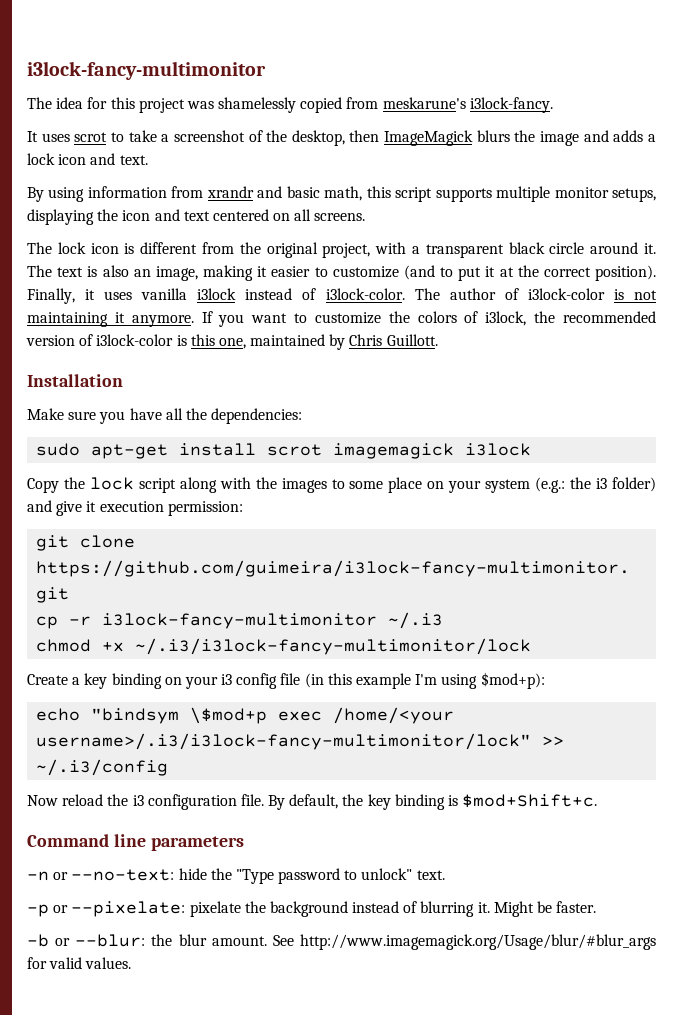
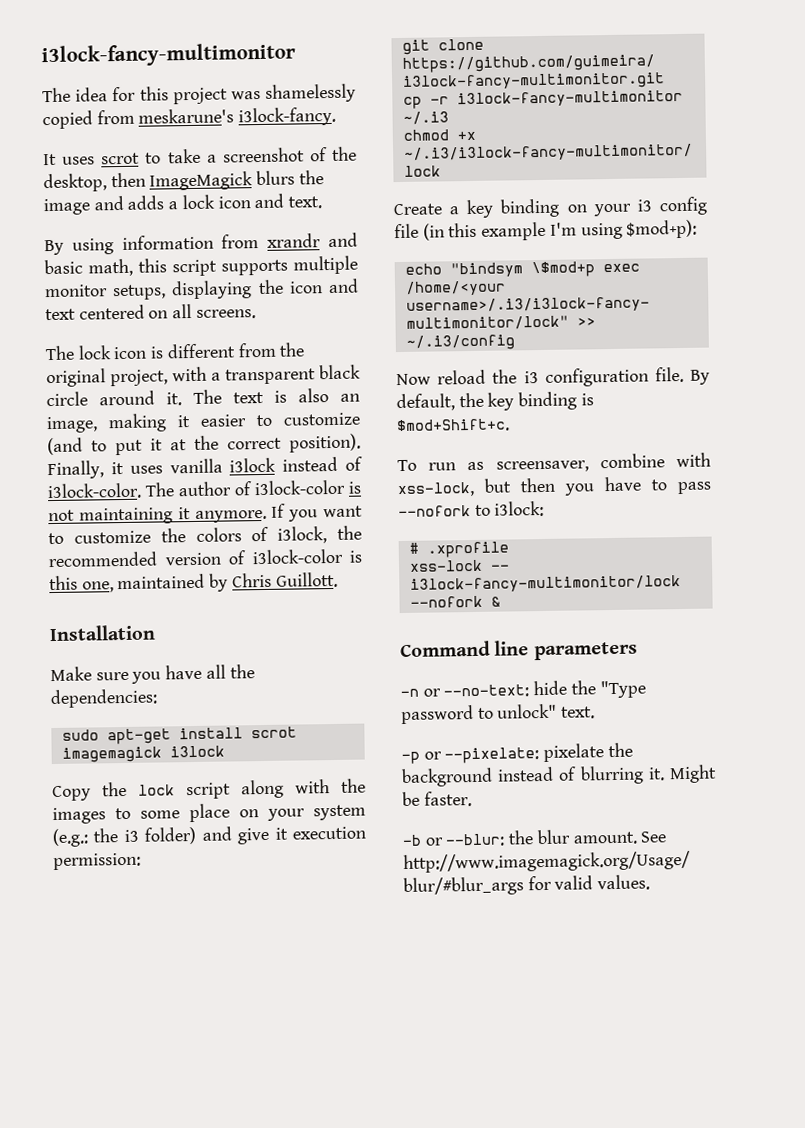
(598, 801) none -> [397,452,711,473] [397,476,712,498] [398,500,545,518] [408,541,509,558] [408,559,510,572] [409,575,681,593] [409,595,501,608] // To run as screensaver, combine with xss-lock, but then you have to pass --nofork to i3lock: // # .xprofile // xss-lock -- i3lock-fancy-multimonitor/lock --nofork &

